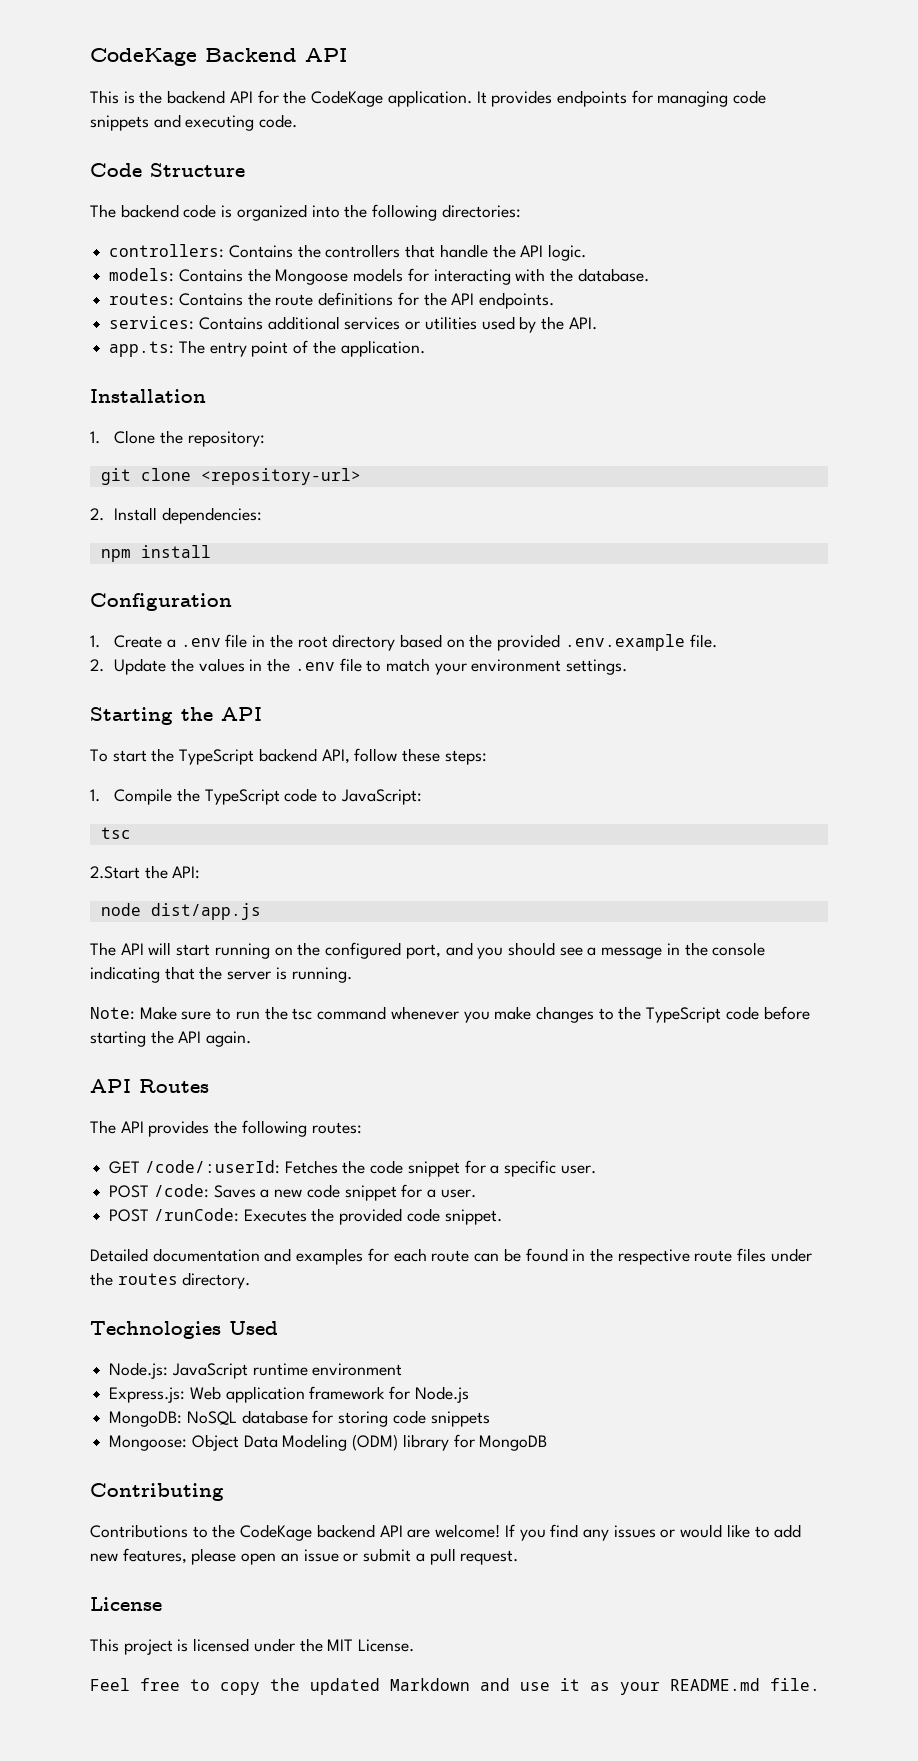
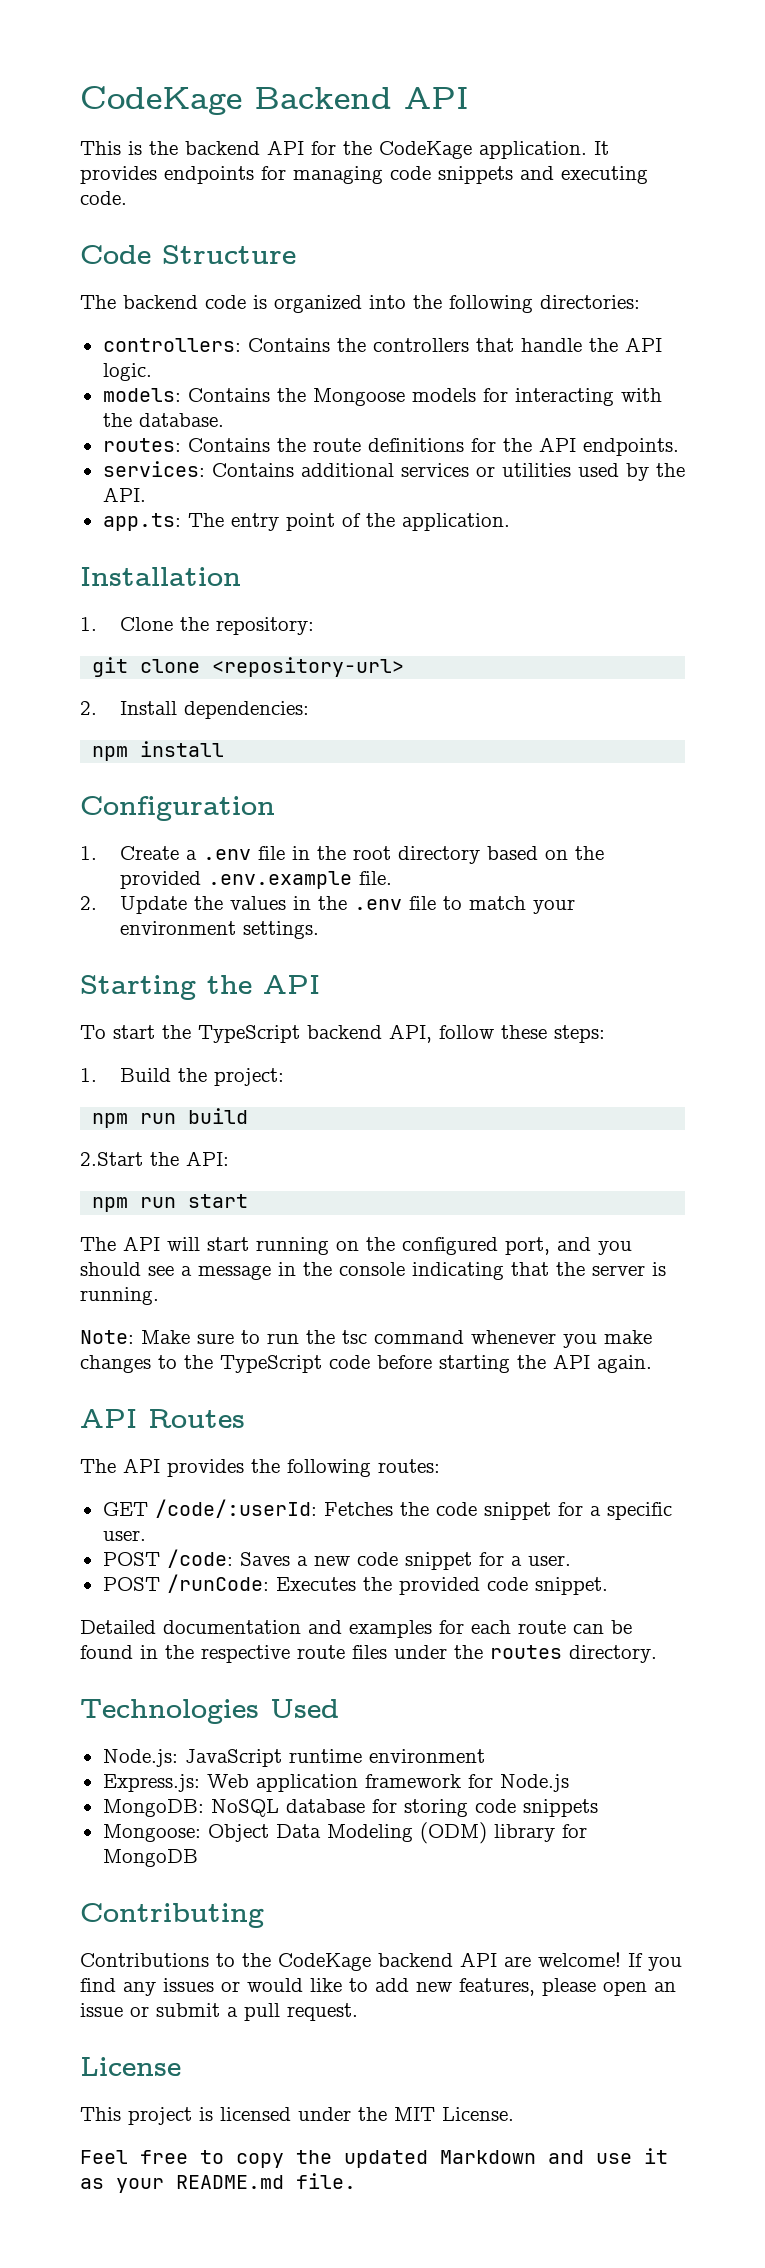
[114,788,422,805] [100,827,131,839] Compile the TypeScript code to JavaScript: // tsc -> [119,1068,284,1086] [92,1108,249,1128] Build the project: // npm run build
[100,903,261,920] node dist/app.js -> [92,1194,249,1212] npm run start

